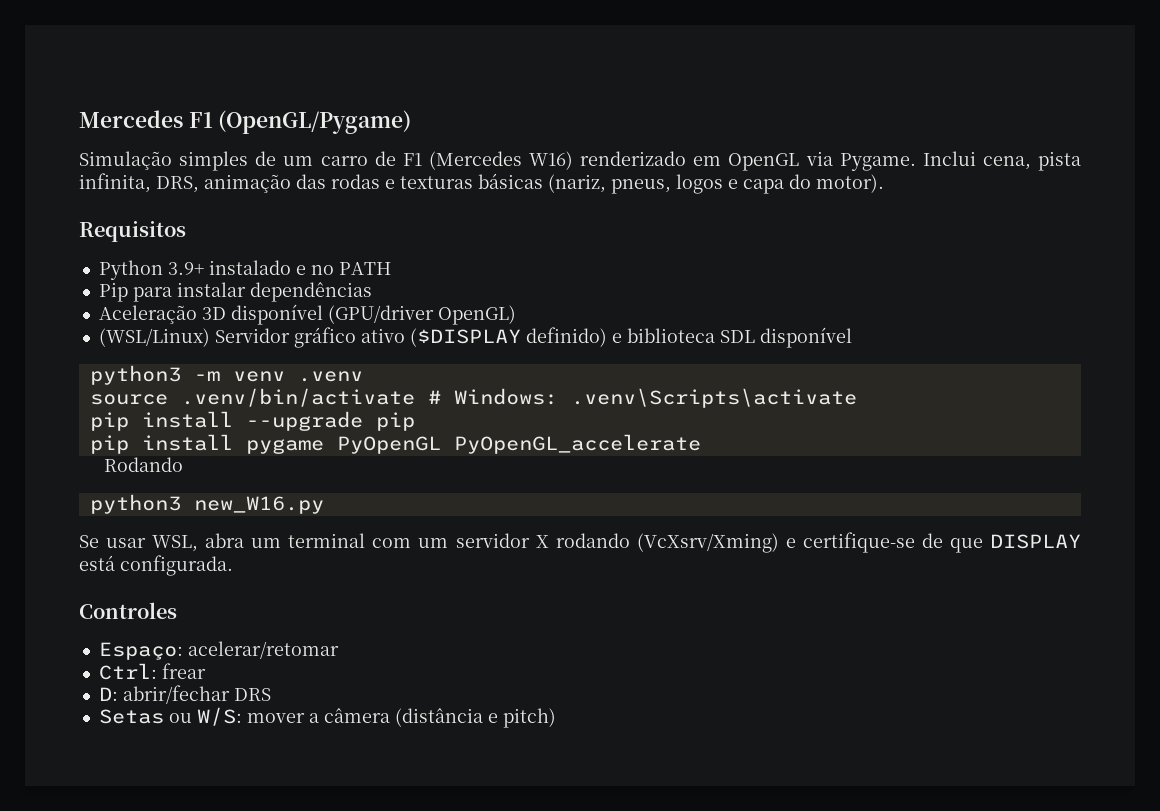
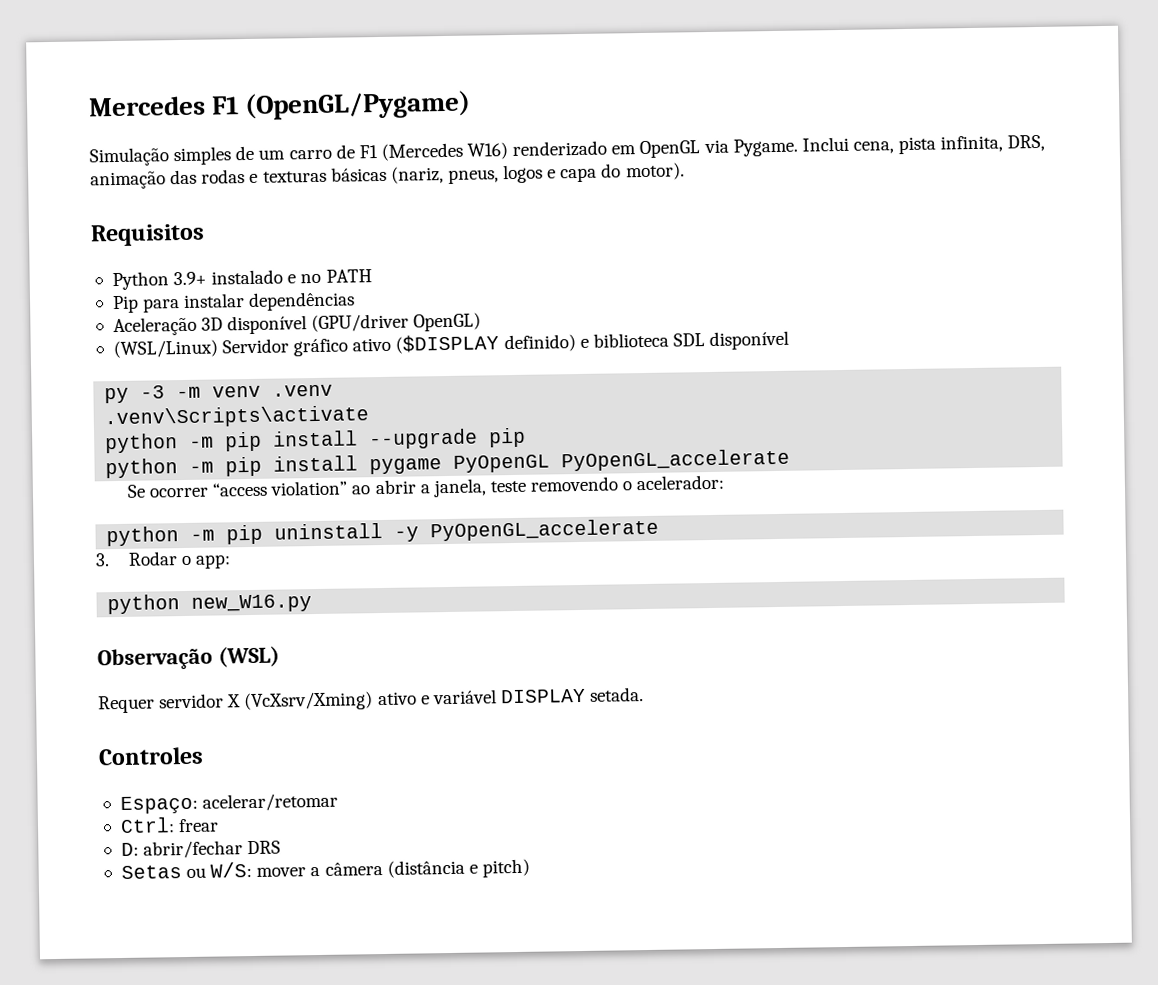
[89,365,181,385] python3 -> [104,385,166,404] py -3
[89,388,558,407] source .venv/bin/activate # Windows: -> (334, 390) none
(857, 398) none -> [105,433,215,454] python -m
(415, 421) none -> [105,458,215,479] python -m
[103,457,183,472] [89,494,324,514] [79,532,1081,553] [79,555,233,576] Rodando // python3 new_W16.py // Se usar WSL, abra um terminal com um servidor X rodando (VcXsrv/Xming) e certifique-se de que DISPLAY está configurada. -> [126,474,725,498] [106,518,660,547] [95,551,232,569] [107,594,313,615] [97,645,280,671] [98,687,645,714] Se ocorrer “access violation” ao abrir a janela, teste removendo o acelerador: // python -m pip uninstall -y PyOpenGL_accelerate // 3. Rodar o app: // python new_W16.py // Observação (WSL) // Requer servidor X (VcXsrv/Xming) ativo e variável DISPLAY setada.

